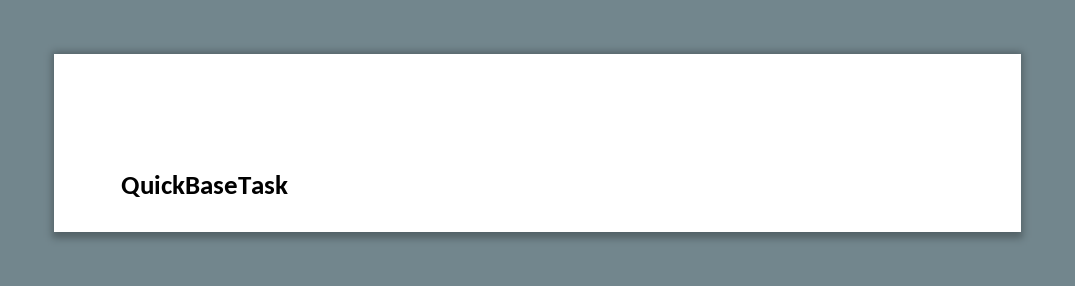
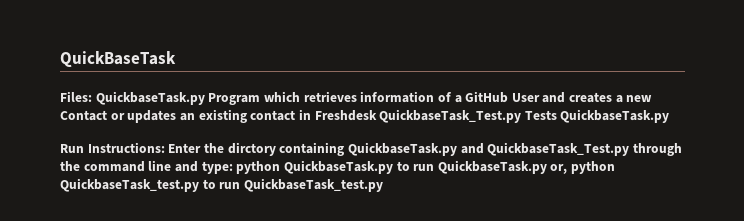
(288, 186) none -> [60,91,653,105] [60,109,670,123] [60,142,682,156] [60,160,616,174] [60,178,383,192] // Files: QuickbaseTask.py Program which retrieves information of a GitHub User and creates a new Contact or updates an existing contact in Freshdesk QuickbaseTask_Test.py Tests QuickbaseTask.py // Run Instructions: Enter the dirctory containing QuickbaseTask.py and QuickbaseTask_Test.py through the command line and type: python QuickbaseTask.py to run QuickbaseTask.py or, python QuickbaseTask_test.py to run QuickbaseTask_test.py

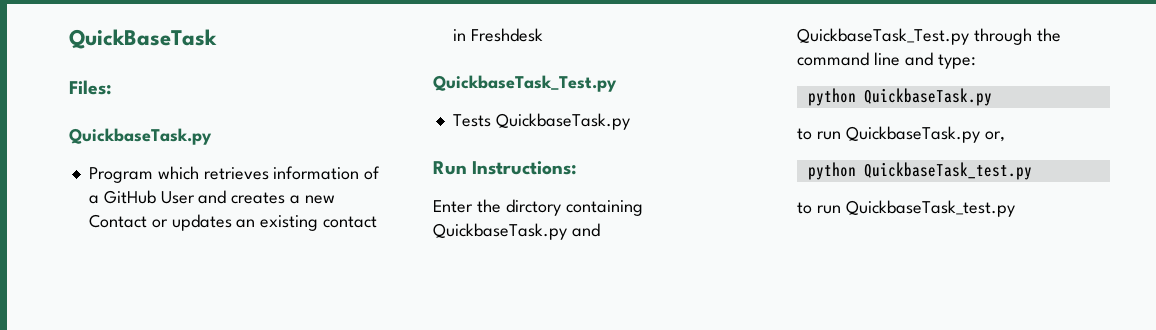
[95,91,205,105] QuickbaseTask.py -> [69,128,212,145] // QuickbaseTask.py //
[379,109,522,123] QuickbaseTask_Test.py -> [433,75,617,92] // QuickbaseTask_Test.py //
(165, 147) none -> (578, 168) //
(233, 167) none -> (976, 61) //
(393, 167) none -> (992, 97) //
(568, 169) none -> (1005, 136) //
(199, 185) none -> (1032, 171) //

